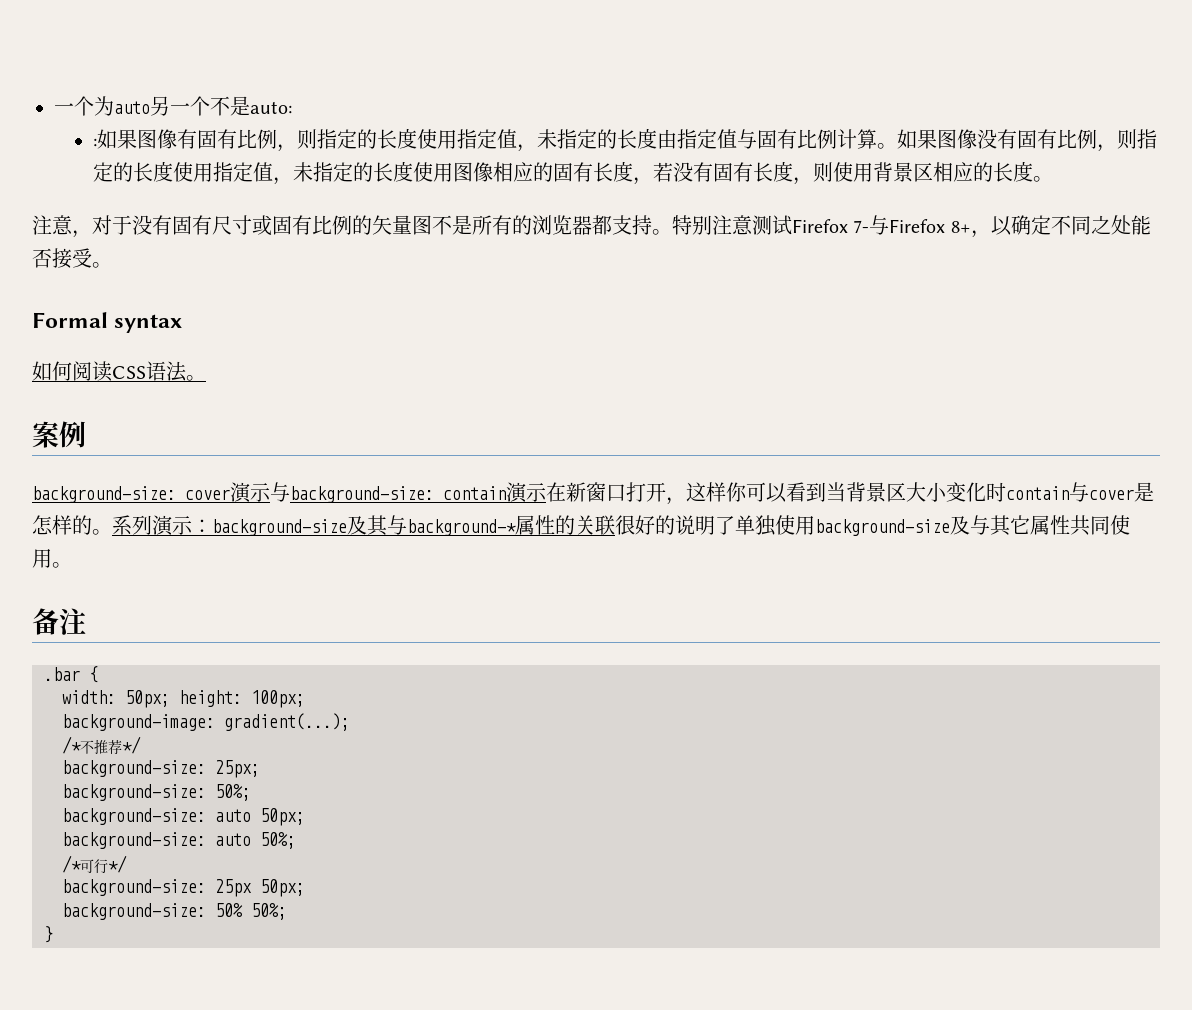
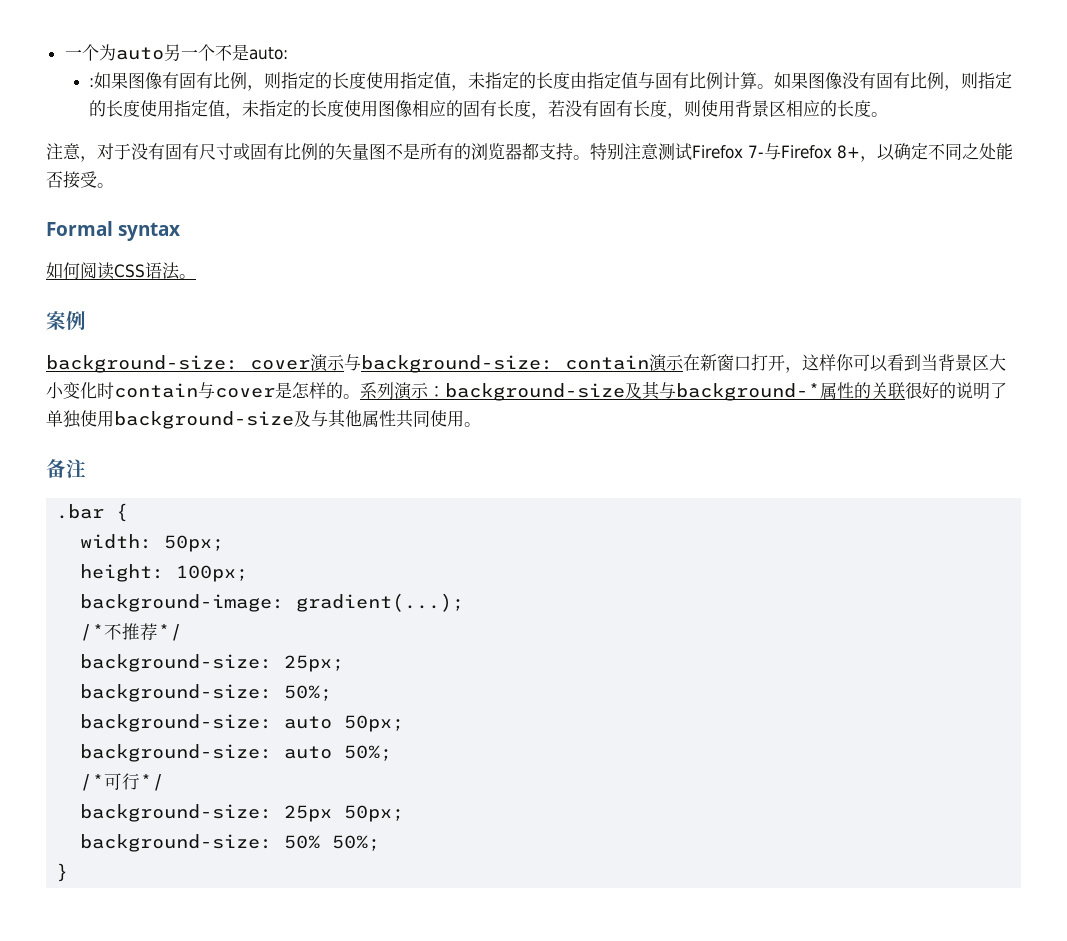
[1010,515,1030,534] 它 -> [345,410,362,427] 他
(170, 699) none -> (225, 543) //

